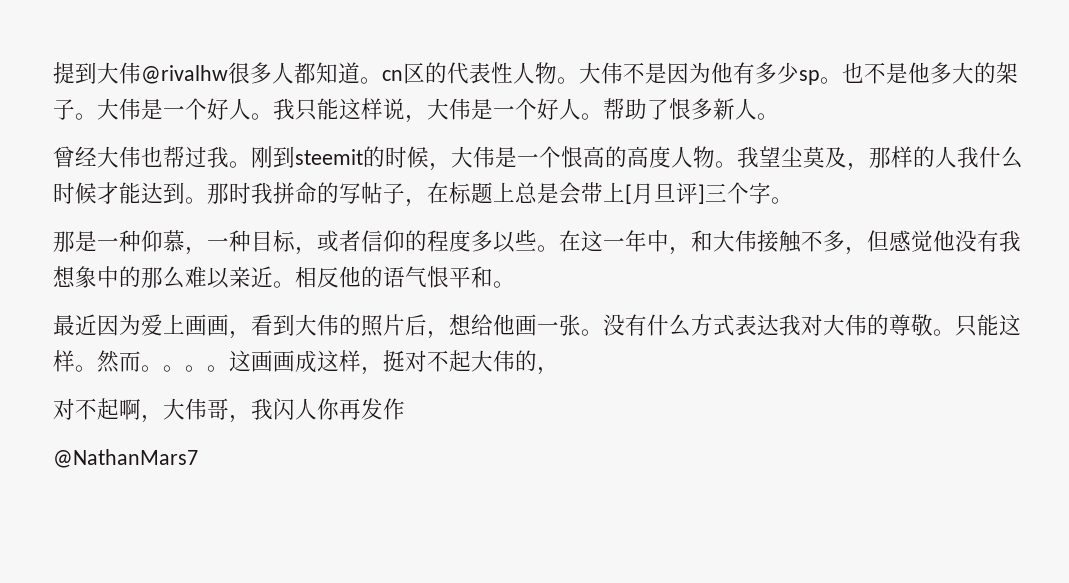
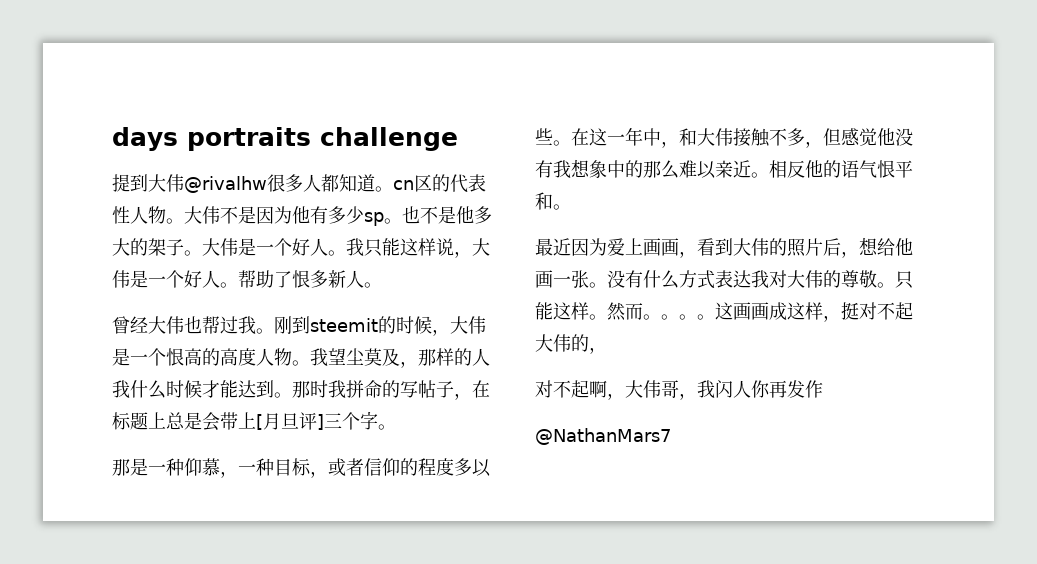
(53, 73) none -> [112,127,458,151] days portraits challenge //

